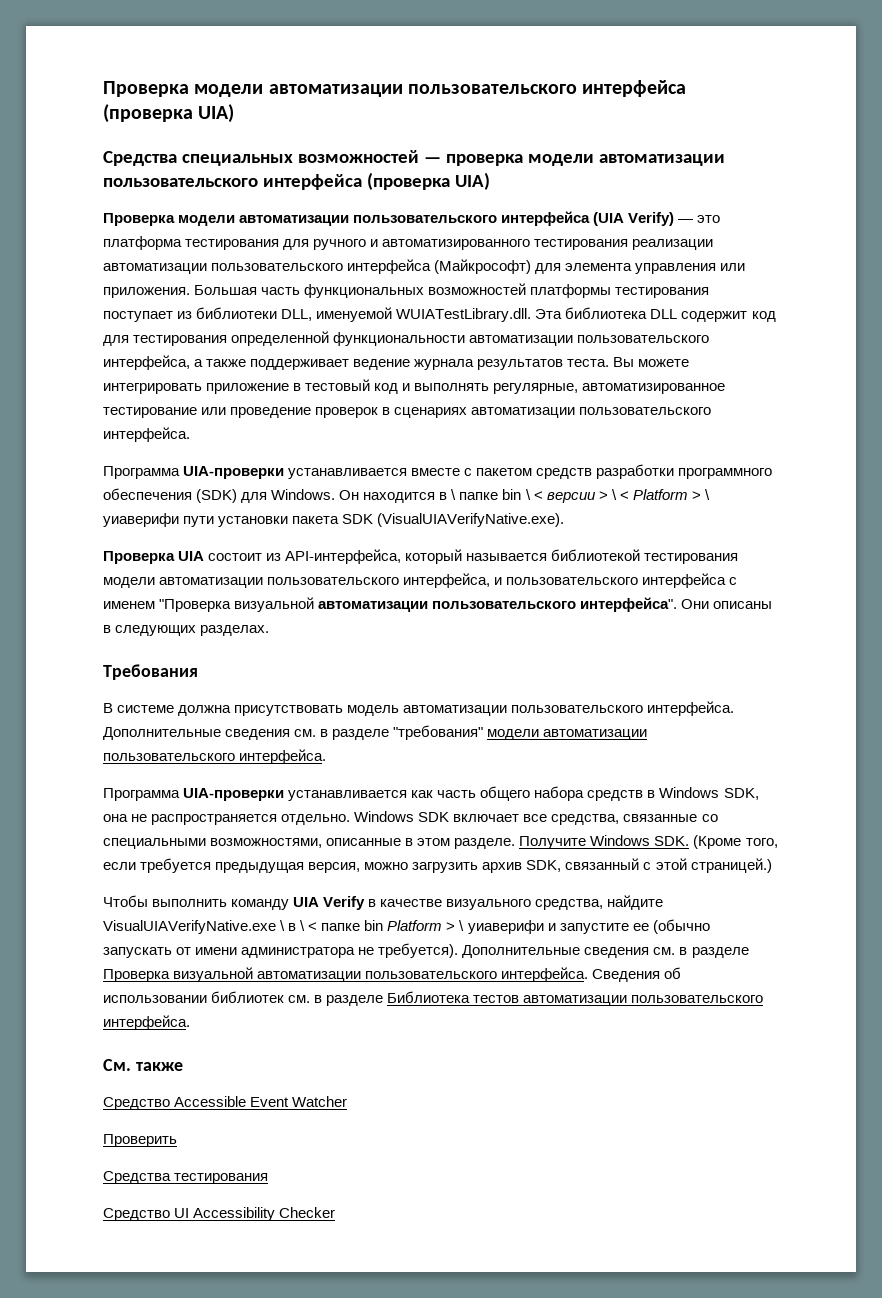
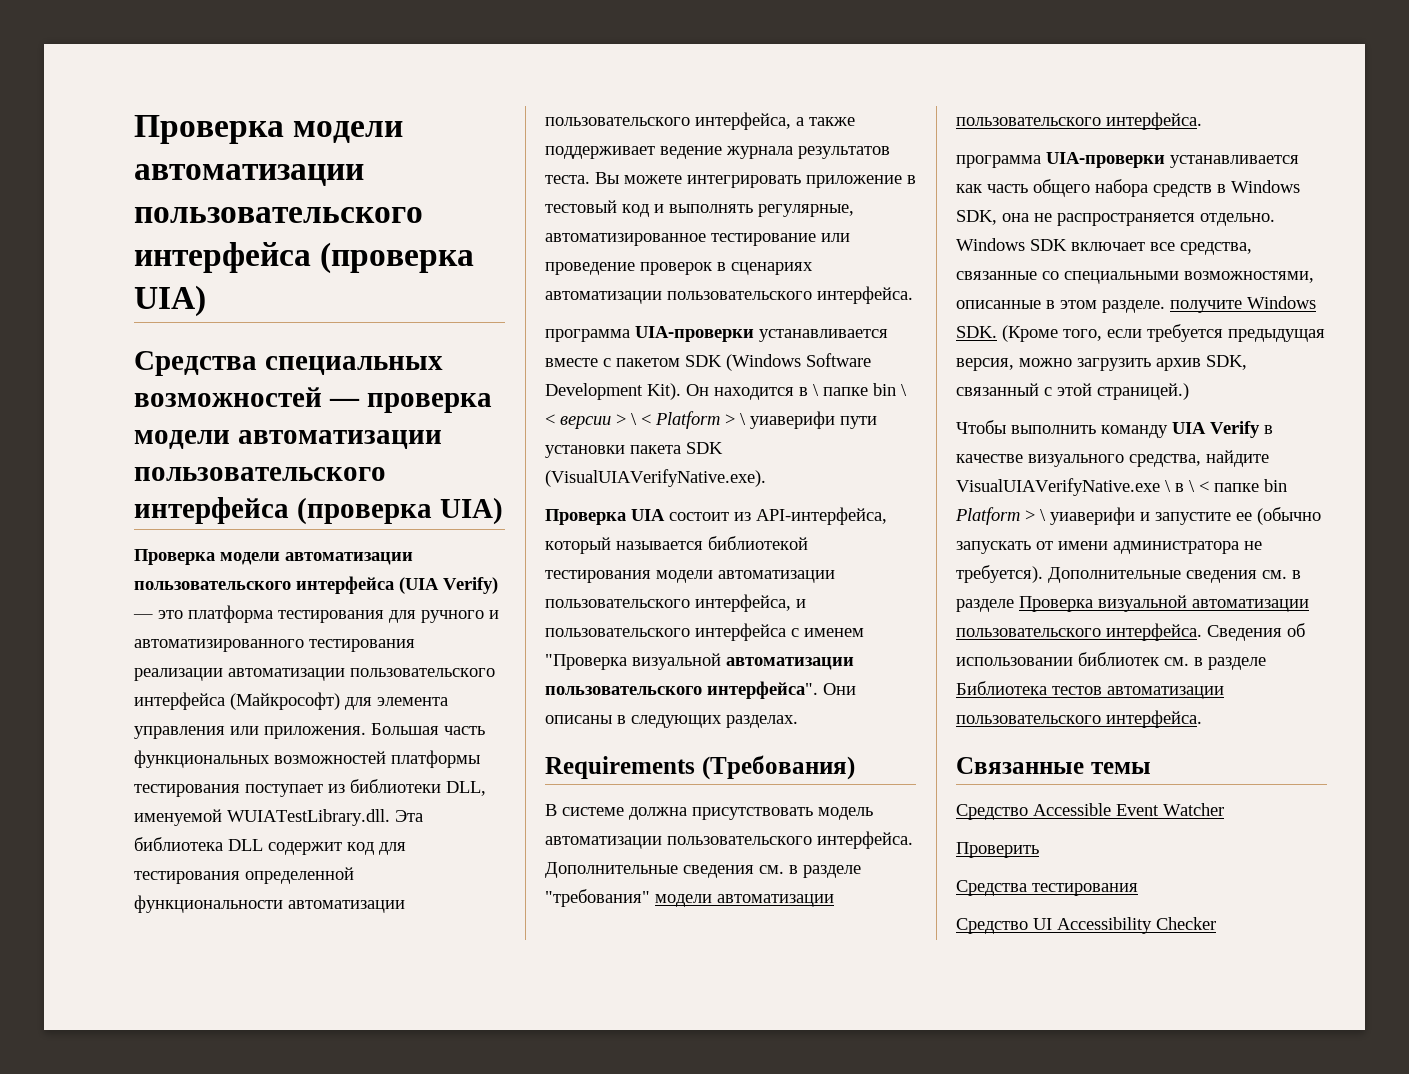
[103,466,180,479] Программа -> [545,329,630,342] программа
[536,464,773,479] [103,488,336,503] средств разработки программного обеспечения (SDK) для Windows. -> [685,353,871,371] [545,383,681,400] SDK (Windows Software Development Kit).
[103,664,198,680] Требования -> [545,755,855,780] Requirements (Требования)
[103,788,180,801] Программа -> [956,155,1041,168] программа
[519,836,587,849] Получите -> [1170,300,1242,313] получите
[103,1059,183,1071] См. также -> [956,757,1151,774] Связанные темы

